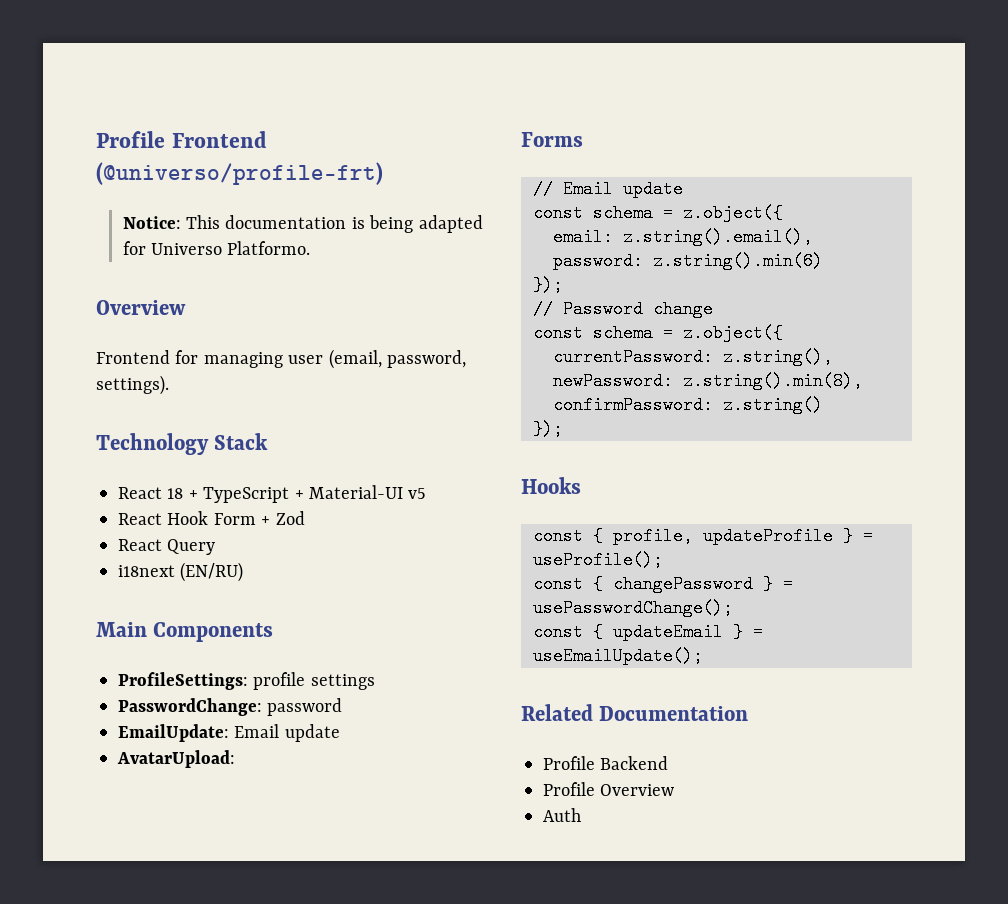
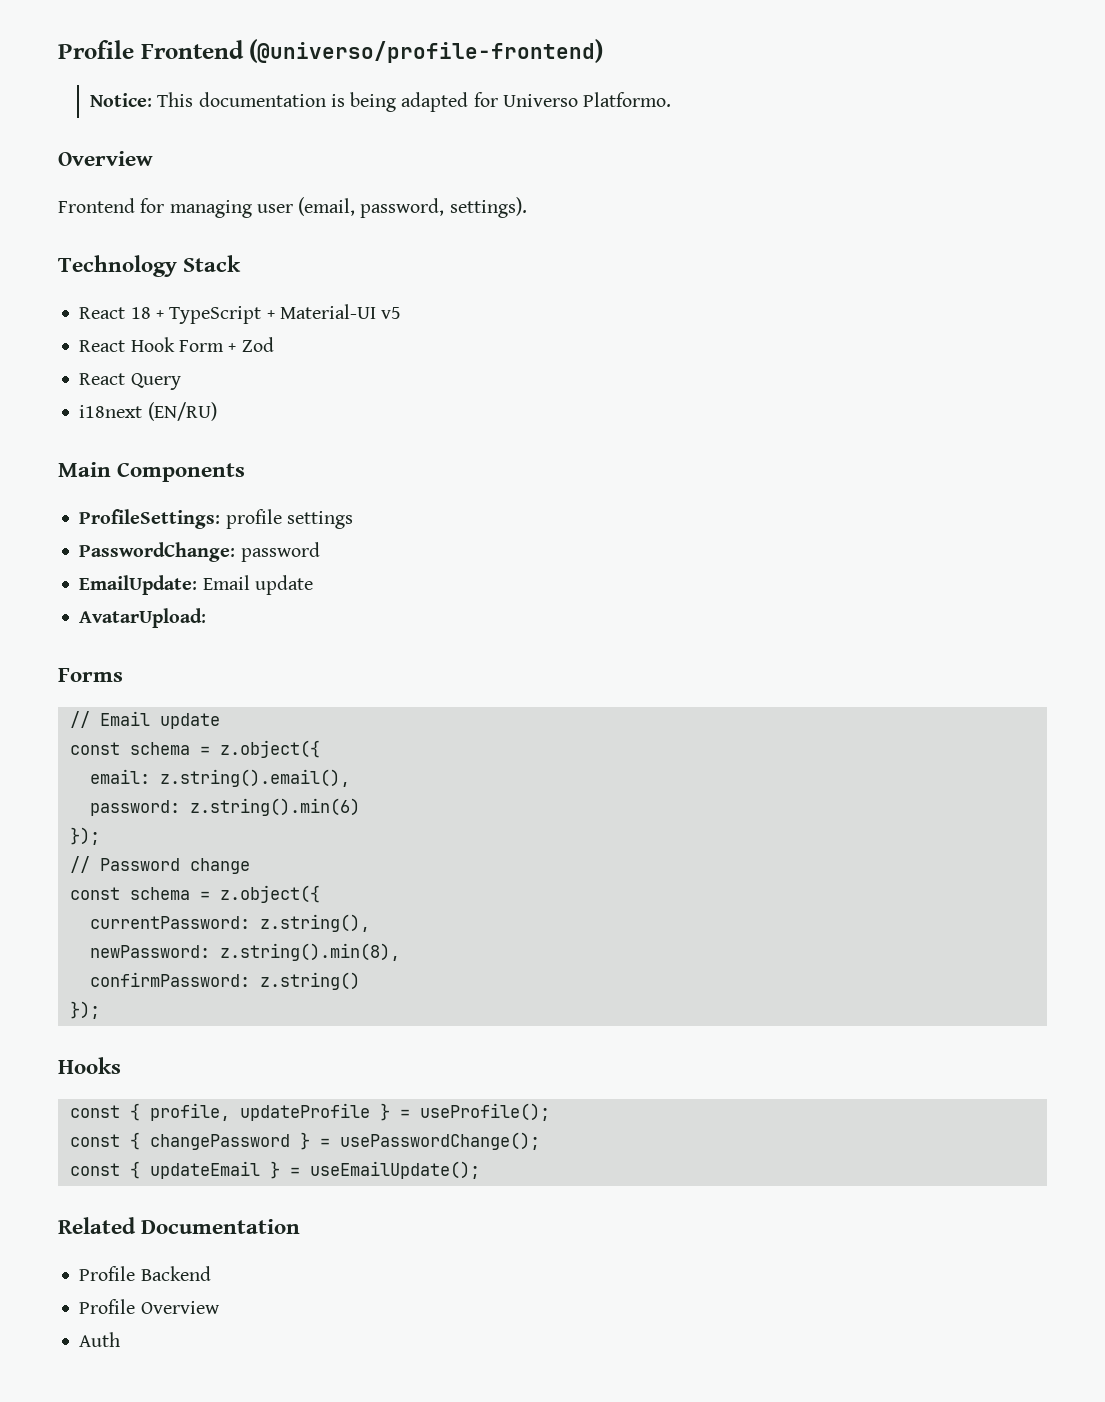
[96,162,383,185] (@universo/profile-frt) -> [249,39,604,63] (@universo/profile-frontend)

